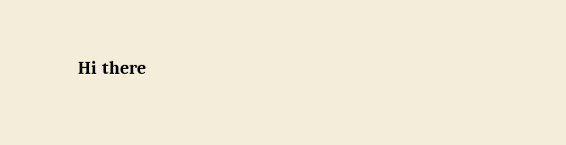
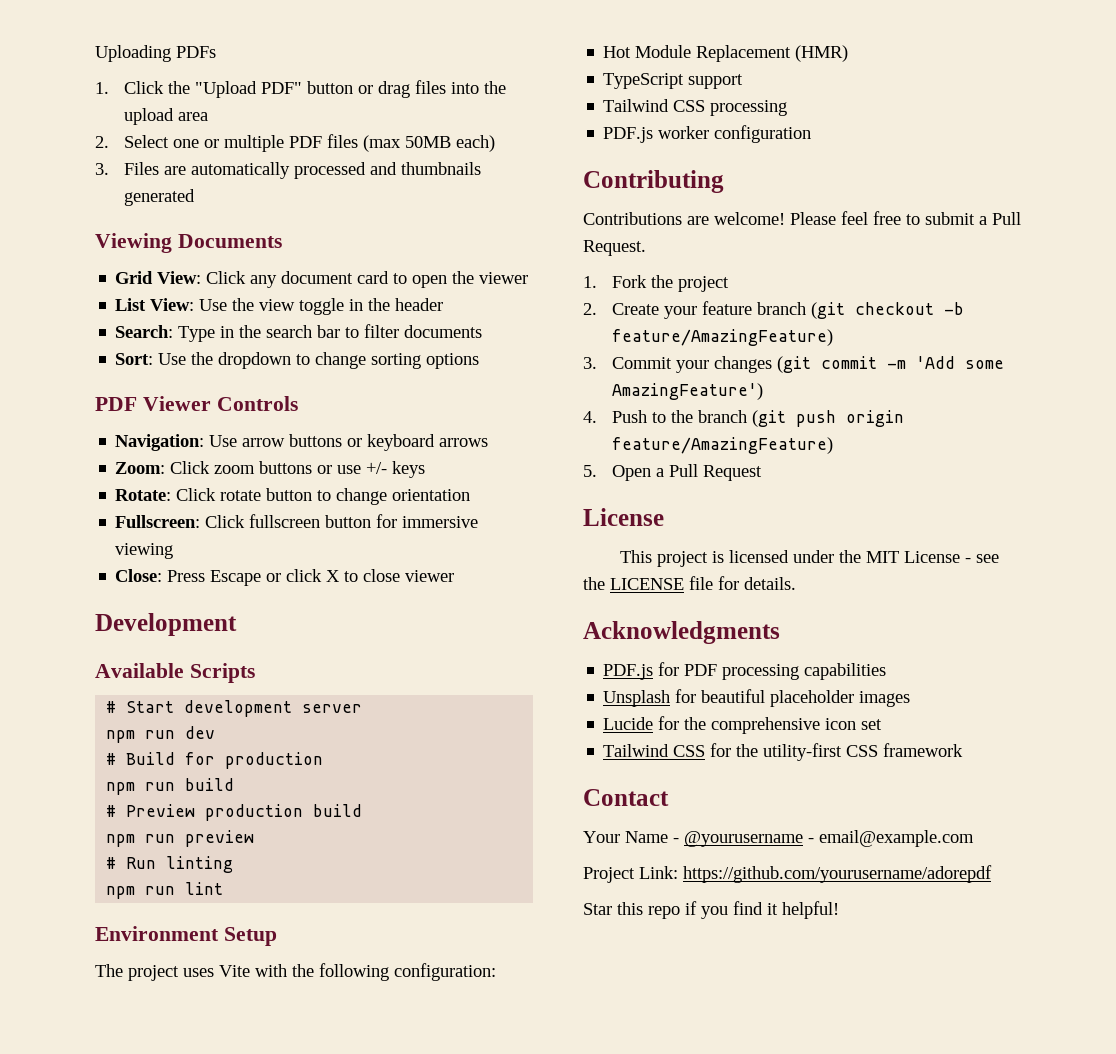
[77,60,147,74] Hi there -> [95,45,216,62] [95,80,506,98] [123,108,208,125] [95,134,495,152] [95,162,481,179] [123,189,195,206] [95,233,282,253] [115,271,529,288] [115,298,444,315] [115,324,483,342] [115,352,480,369] [95,396,298,411] [115,434,489,451] [115,461,426,478] [115,488,471,505] [115,514,479,528] [115,543,174,559] [115,569,455,586] [95,613,237,636] [95,663,255,683] [106,700,363,717] [106,726,216,743] [106,752,324,769] [106,778,235,795] [106,804,363,821] [106,830,255,847] [106,856,234,873] [106,882,224,899] [95,926,277,946] [95,963,496,981] [603,45,849,62] [603,73,744,89] [603,99,788,116] [603,125,812,143] [583,170,724,193] [583,211,1021,225] [583,240,646,256] [583,275,729,292] [583,301,964,319] [611,329,833,346] [583,356,1004,373] [611,383,763,400] [583,410,904,427] [611,437,833,454] [583,464,762,481] [583,508,664,526] [619,550,999,567] [583,576,796,590] [583,621,780,644] [603,662,887,680] [603,689,911,707] [603,716,883,734] [603,743,964,761] [583,789,669,806] [583,830,974,847] [583,865,992,883] [583,901,839,919] Uploading PDFs // 1. Click the "Upload PDF" button or drag files into the upload area // 2. Select one or multiple PDF files (max 50MB each) // 3. Files are automatically processed and thumbnails generated // Viewing Documents // Grid View: Click any document card to open the viewer // List View: Use the view toggle in the header // Search: Type in the search bar to filter documents // Sort: Use the dropdown to change sorting options // PDF Viewer Controls // Navigation: Use arrow buttons or keyboard arrows // Zoom: Click zoom buttons or use +/- keys // Rotate: Click rotate button to change orientation // Fullscreen: Click fullscreen button for immersive viewing // Close: Press Escape or click X to close viewer // Development // Available Scripts // # Start development server // npm run dev // # Build for production // npm run build // # Preview production build // npm run preview // # Run linting // npm run lint // Environment Setup // The project uses Vite with the following configuration: // Hot Module Replacement (HMR) // TypeScript support // Tailwind CSS processing // PDF.js worker configuration // Contributing // Contributions are welcome! Please feel free to submit a Pull Request. // 1. Fork the project // 2. Create your feature branch (git checkout -b feature/AmazingFeature) // 3. Commit your changes (git commit -m 'Add some AmazingFeature') // 4. Push to the branch (git push origin feature/AmazingFeature) // 5. Open a Pull Request // License // This project is licensed under the MIT License - see the LICENSE file for details. // Acknowledgments // PDF.js for PDF processing capabilities // Unsplash for beautiful placeholder images // Lucide for the comprehensive icon set // Tailwind CSS for the utility-first CSS framework // Contact // Your Name - @yourusername - email@example.com // Project Link: https://github.com/yourusername/adorepdf // Star this repo if you find it helpful!

